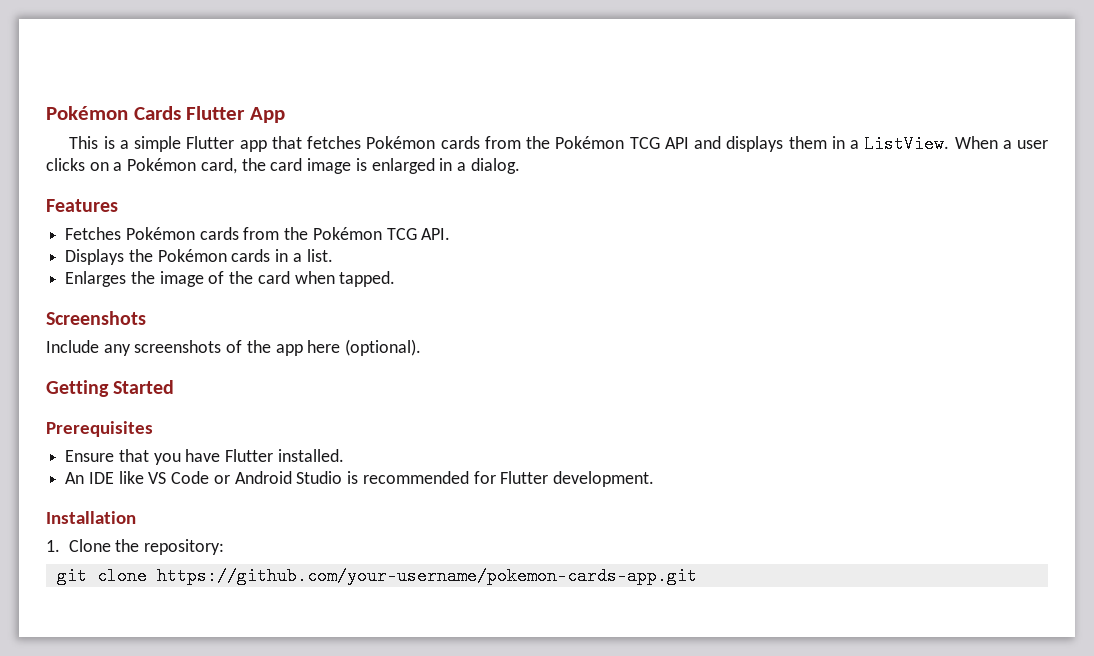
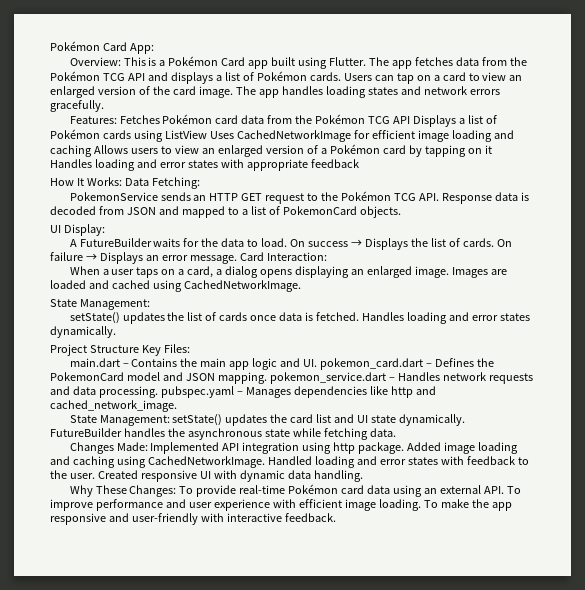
[46,106,285,123] [69,136,480,152] Pokémon Cards Flutter App // This is a simple Flutter app that fetches Pokémon cards -> [50,41,154,54] [69,56,480,69] Pokémon Card App: // Overview: This is a Pokémon Card app built using Flutter. The app fetches data
[788,135,1049,153] [46,158,520,174] [46,199,118,212] [65,227,451,240] [65,249,333,265] [65,271,396,287] [46,311,146,325] [46,339,422,356] [46,380,175,397] [46,421,153,437] [65,449,344,465] [65,471,654,487] [46,511,136,524] [46,539,225,555] [56,567,697,585] them in a ListView. When a user clicks on a Pokémon card, the card image is enlarged in a dialog. // Features // Fetches Pokémon cards from the Pokémon TCG API. // Displays the Pokémon cards in a list. // Enlarges the image of the card when tapped. // Screenshots // Include any screenshots of the app here (optional). // Getting Started // Prerequisites // Ensure that you have Flutter installed. // An IDE like VS Code or Android Studio is recommended for Flutter development. // Installation // 1. Clone the repository: // git clone https://github.com/your-username/pokemon-cards-app.git -> [215,71,523,84] [50,86,500,98] [50,100,104,112] [69,114,498,127] [50,129,514,142] [50,144,492,157] [50,159,359,171] [50,177,200,189] [69,191,530,204] [50,206,401,218] [50,224,105,236] [69,238,513,250] [50,252,327,264] [69,266,508,278] [50,280,301,292] [50,299,150,310] [69,312,531,324] [50,326,116,338] [50,344,190,356] [69,358,495,370] [50,372,533,384] [50,386,436,398] [50,400,177,412] [69,414,466,426] [50,428,396,440] [69,442,519,454] [50,456,529,468] [50,470,363,482] [69,484,522,497] [50,499,512,511] [50,513,336,525] a list of Pokémon cards. Users can tap on a card to view an enlarged version of the card image. The app handles loading states and network errors gracefully. // Features: Fetches Pokémon card data from the Pokémon TCG API Displays a list of Pokémon cards using ListView Uses CachedNetworkImage for efficient image loading and caching Allows users to view an enlarged version of a Pokémon card by tapping on it Handles loading and error states with appropriate feedback // How It Works: Data Fetching: // PokemonService sends an HTTP GET request to the Pokémon TCG API. Response data is decoded from JSON and mapped to a list of PokemonCard objects. // UI Display: // A FutureBuilder waits for the data to load. On success → Displays the list of cards. On failure → Displays an error message. Card Interaction: // When a user taps on a card, a dialog opens displaying an enlarged image. Images are loaded and cached using CachedNetworkImage. // State Management: // setState() updates the list of cards once data is fetched. Handles loading and error states dynamically. // Project Structure Key Files: // main.dart – Contains the main app logic and UI. pokemon_card.dart – Defines the PokemonCard model and JSON mapping. pokemon_service.dart – Handles network requests and data processing. pubspec.yaml – Manages dependencies like http and cached_network_image. // State Management: setState() updates the card list and UI state dynamically. FutureBuilder handles the asynchronous state while fetching data. // Changes Made: Implemented API integration using http package. Added image loading and caching using CachedNetworkImage. Handled loading and error states with feedback to the user. Created responsive UI with dynamic data handling. // Why These Changes: To provide real-time Pokémon card data using an external API. To improve performance and user experience with efficient image loading. To make the app responsive and user-friendly with interactive feedback.

